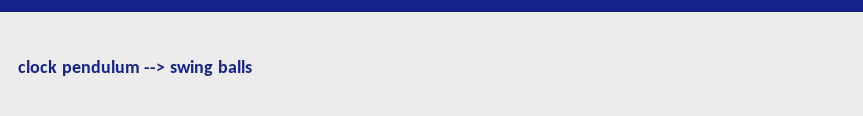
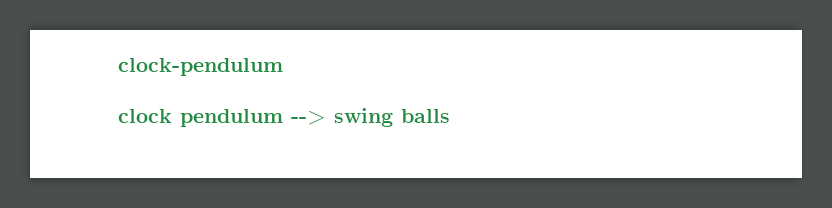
(18, 66) none -> [118,58,283,76] clock-pendulum //

